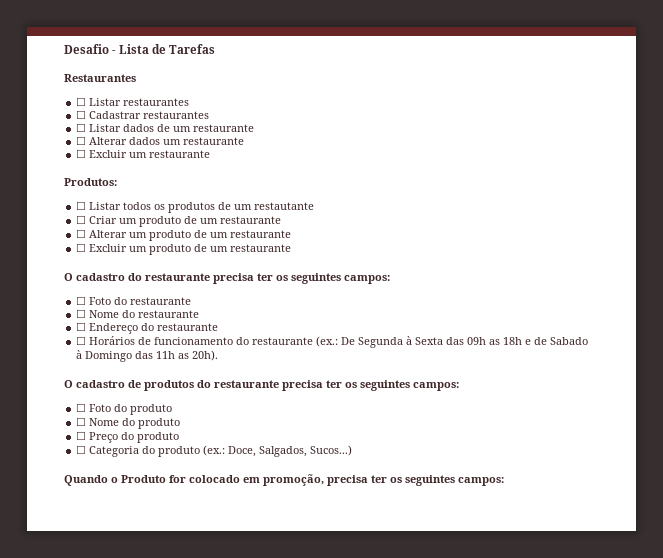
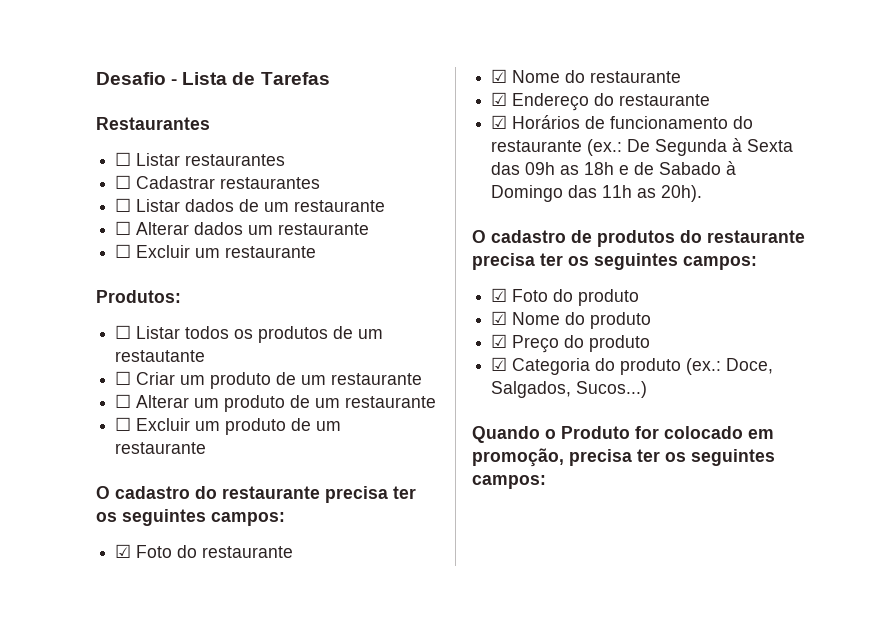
[76,296,87,305] ☐ -> [115,544,132,558] ☑
[76,309,87,318] ☐ -> [491,69,508,83] ☑
[76,322,87,331] ☐ -> [491,92,508,106] ☑
[76,336,87,345] ☐ -> [491,115,508,129] ☑
[76,403,87,412] ☐ -> [491,288,508,302] ☑
[76,417,87,426] ☐ -> [491,311,508,325] ☑
[76,431,87,440] ☐ -> [491,334,508,348] ☑
[76,445,87,454] ☐ -> [491,357,508,371] ☑

